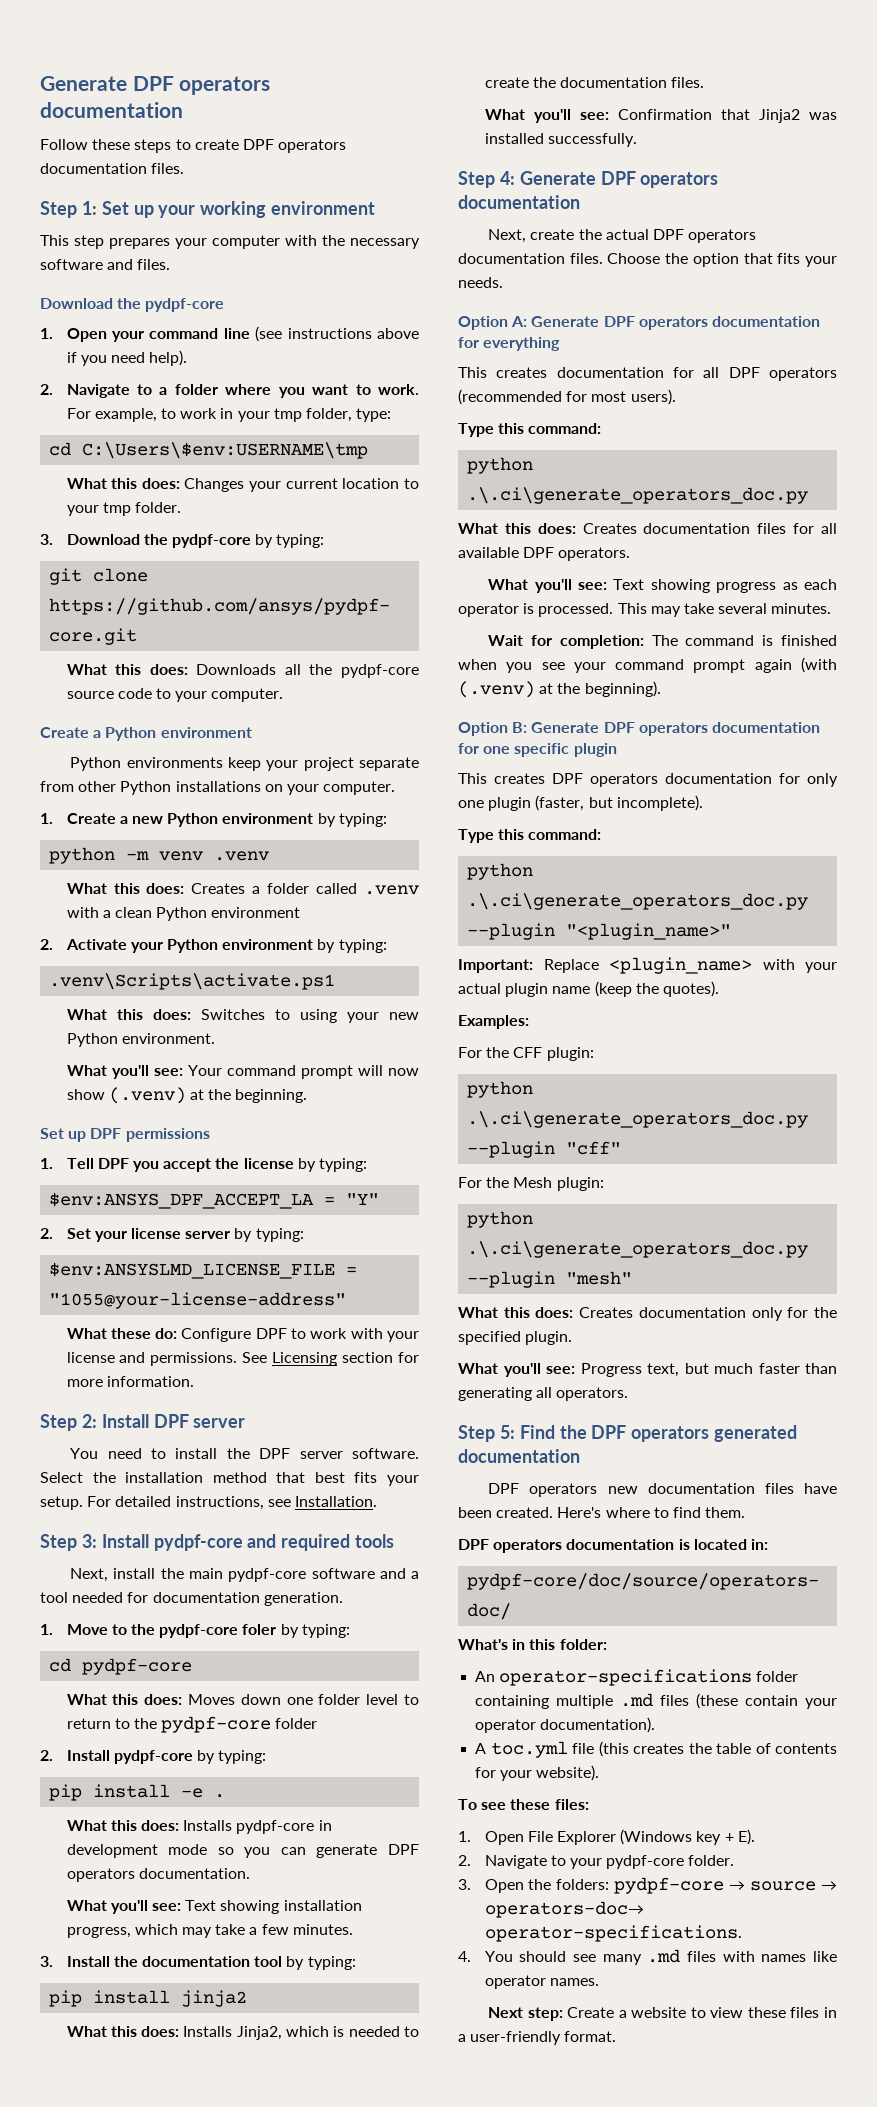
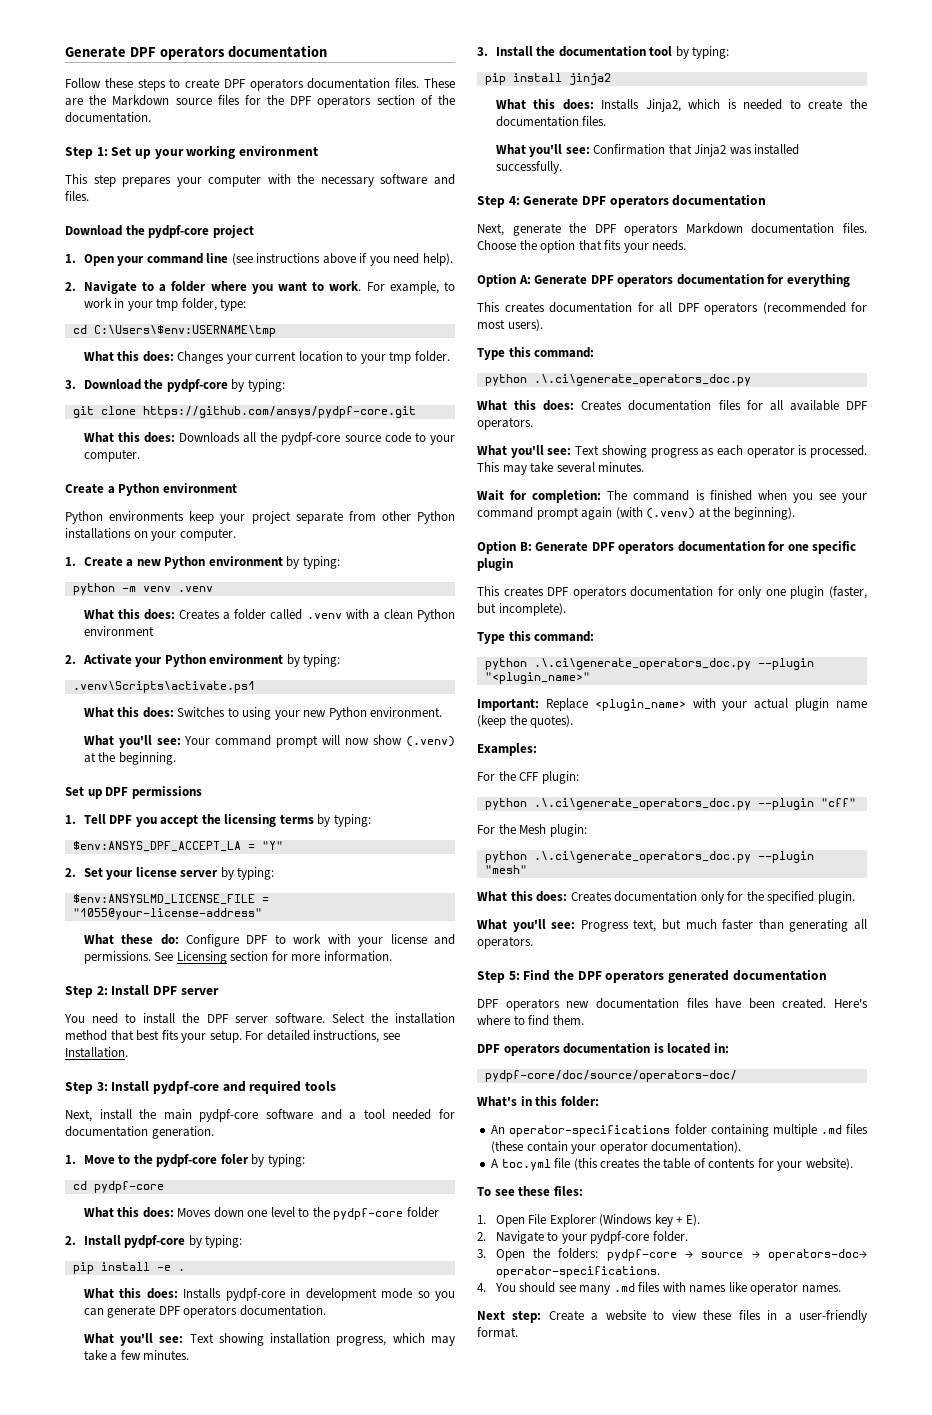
(185, 168) none -> [423,78,455,88] [65,95,456,108] [65,112,151,123] These are the Markdown source files for the DPF operators section of the documentation.
(225, 305) none -> [212,225,254,238] project
[243,1158,294,1169] license -> [224,814,314,827] licensing terms
[318,1694,361,1705] folder -> (268, 1213) none
[66,1718,130,1729] return to -> (310, 1212) none
[530,229,757,243] create the actual DPF operators -> [512,223,743,236] generate the DPF operators Markdown

